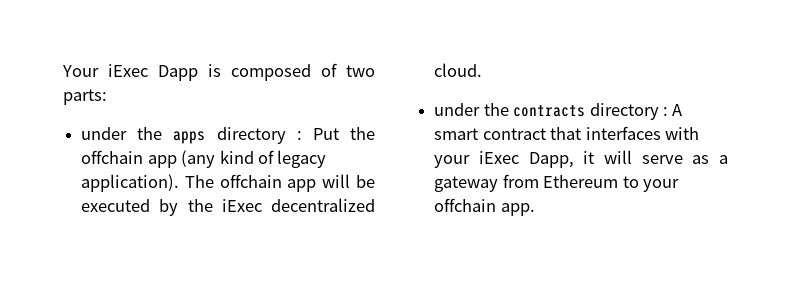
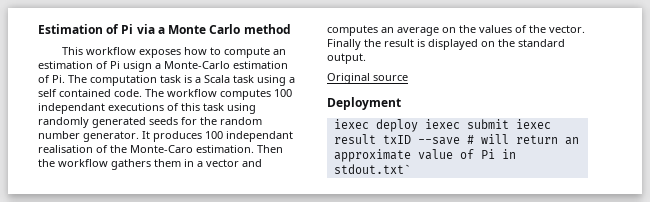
[62,63,375,81] [63,89,107,105] [81,127,376,144] [81,150,327,168] [81,174,375,192] [81,198,375,216] [434,63,483,77] [434,103,683,120] [434,126,699,140] [434,150,728,168] [434,174,679,192] [434,198,535,216] Your iExec Dapp is composed of two parts: // under the apps directory : Put the offchain app (any kind of legacy application). The offchain app will be executed by the iExec decentralized cloud. // under the contracts directory : A smart contract that interfaces with your iExec Dapp, it will serve as a gateway from Ethereum to your offchain app. -> [38,24,291,34] [61,47,286,58] [38,61,288,72] [38,75,295,86] [38,89,292,100] [38,103,256,114] [38,117,262,128] [38,131,293,142] [38,145,283,153] [38,159,262,170] [327,25,585,36] [327,39,565,50] [327,53,366,64] [327,73,408,84] [327,97,401,110] [333,119,551,132] [333,134,579,145] [333,149,516,162] [333,164,411,174] Estimation of Pi via a Monte Carlo method // This workflow exposes how to compute an estimation of Pi usign a Monte-Carlo estimation of Pi. The computation task is a Scala task using a self contained code. The workflow computes 100 independant executions of this task using randomly generated seeds for the random number generator. It produces 100 independant realisation of the Monte-Caro estimation. Then the workflow gathers them in a vector and computes an average on the values of the vector. Finally the result is displayed on the standard output. // Original source // Deployment // iexec deploy iexec submit iexec result txID --save # will return an approximate value of Pi in stdout.txt`

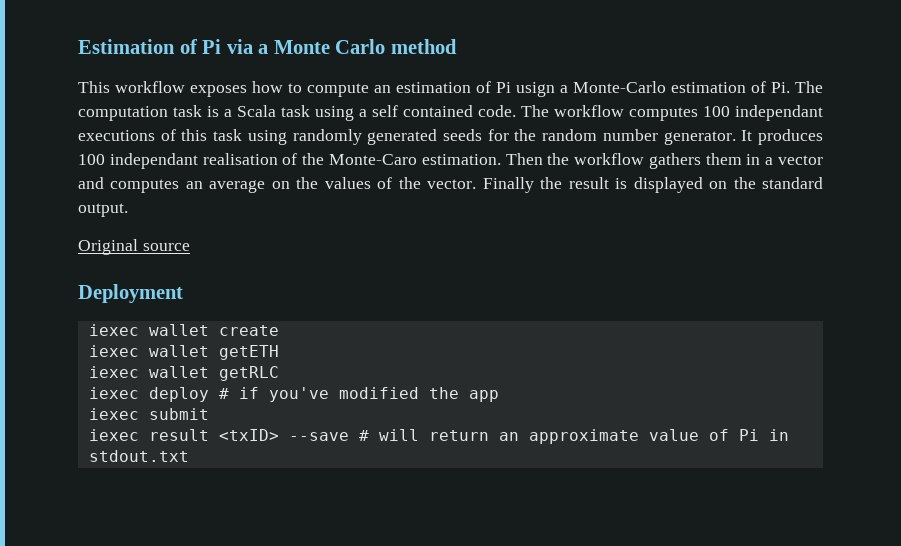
[375,119,418,132] deploy -> [148,324,279,336] [88,345,279,360] [88,366,279,381] [88,387,499,402] wallet create // iexec wallet getETH // iexec wallet getRLC // iexec deploy # if you've modified the app //
(509, 124) none -> (209, 414) //
[382,135,411,144] txID -> [218,429,279,441] <txID>
[333,164,411,174] stdout.txt` -> [88,450,189,462] stdout.txt

